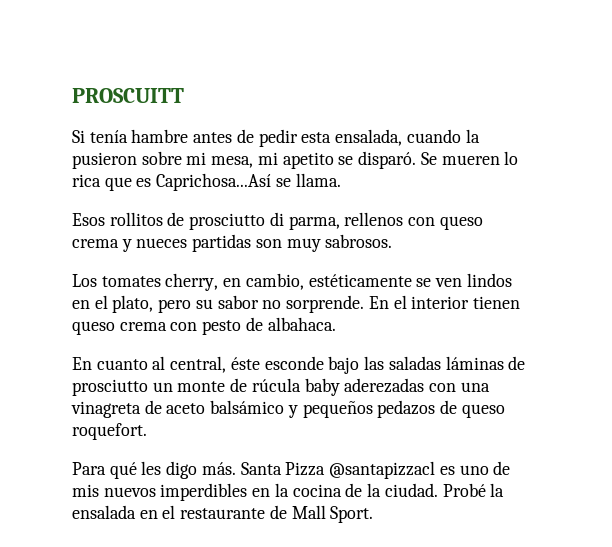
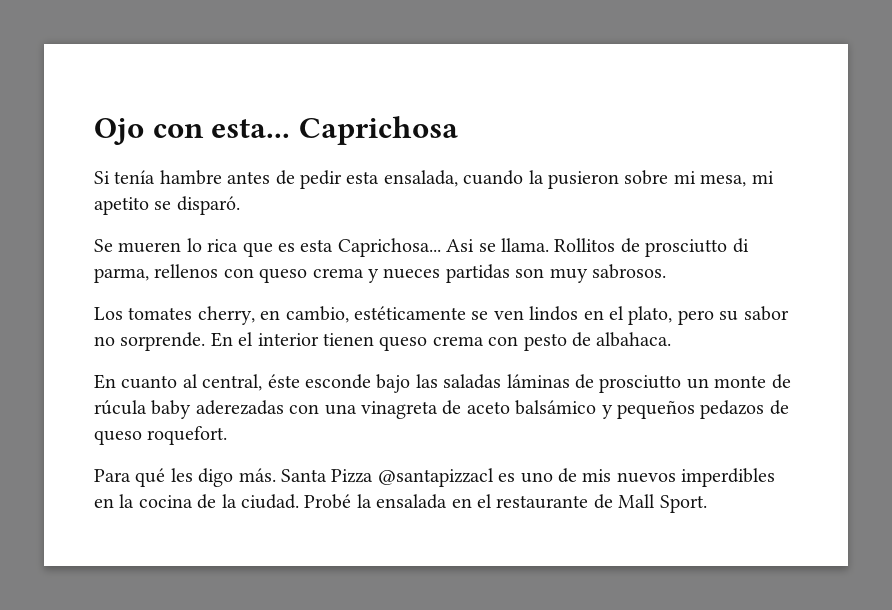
[72,88,184,103] PROSCUITT -> [94,116,458,145] Ojo con esta... Caprichosa
(417, 160) none -> (240, 205) //
[156,173,272,191] Caprichosa...Así -> [300,238,475,257] esta Caprichosa... Asi
[72,212,163,226] // Esos rollitos -> [554,238,616,252] Rollitos

